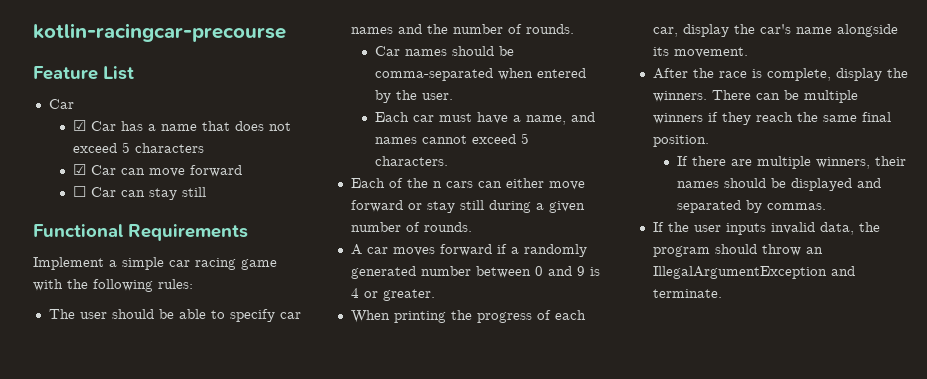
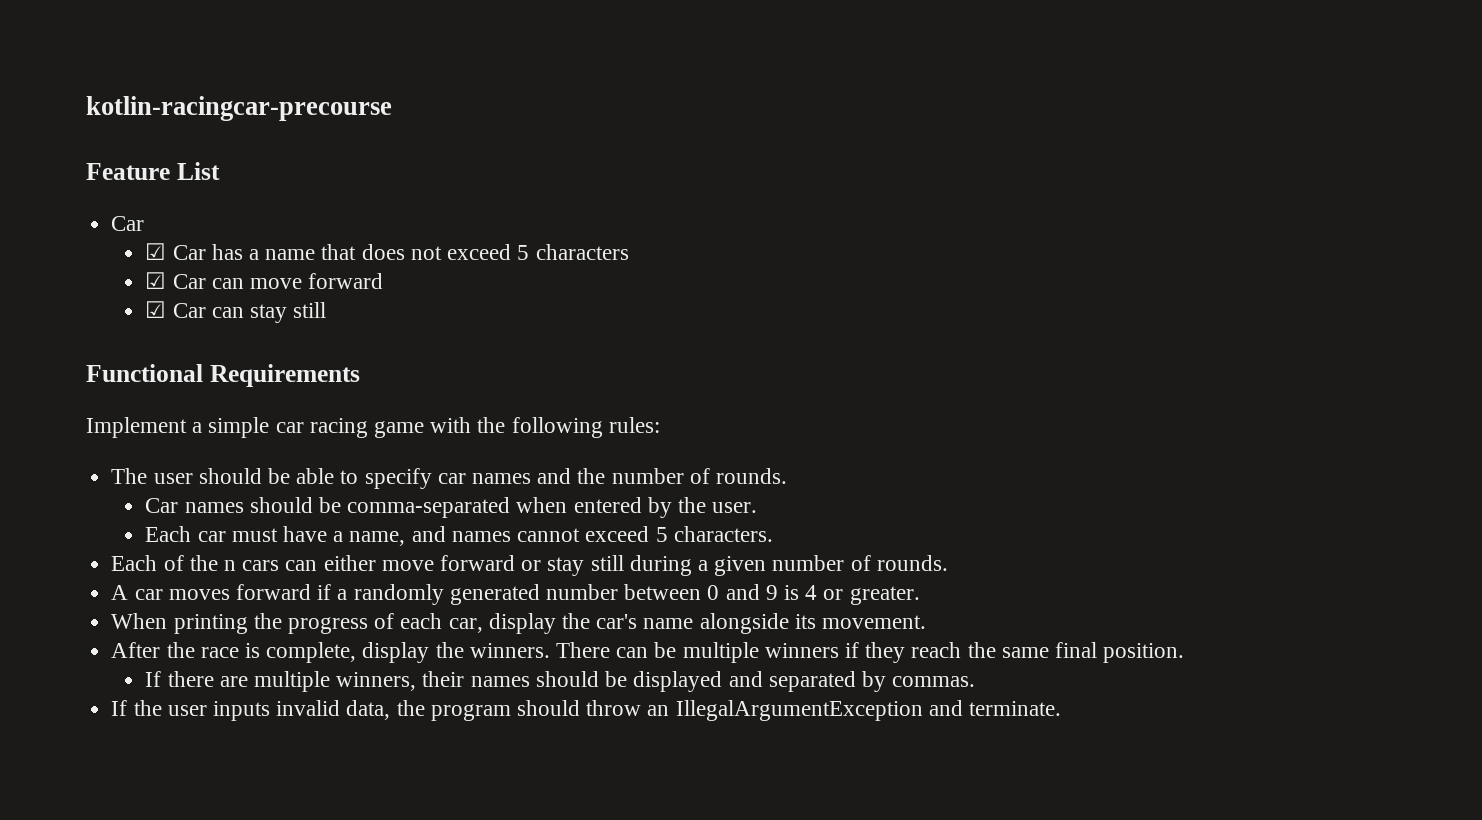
[72,186,86,197] ☐ -> [145,301,167,318] ☑

